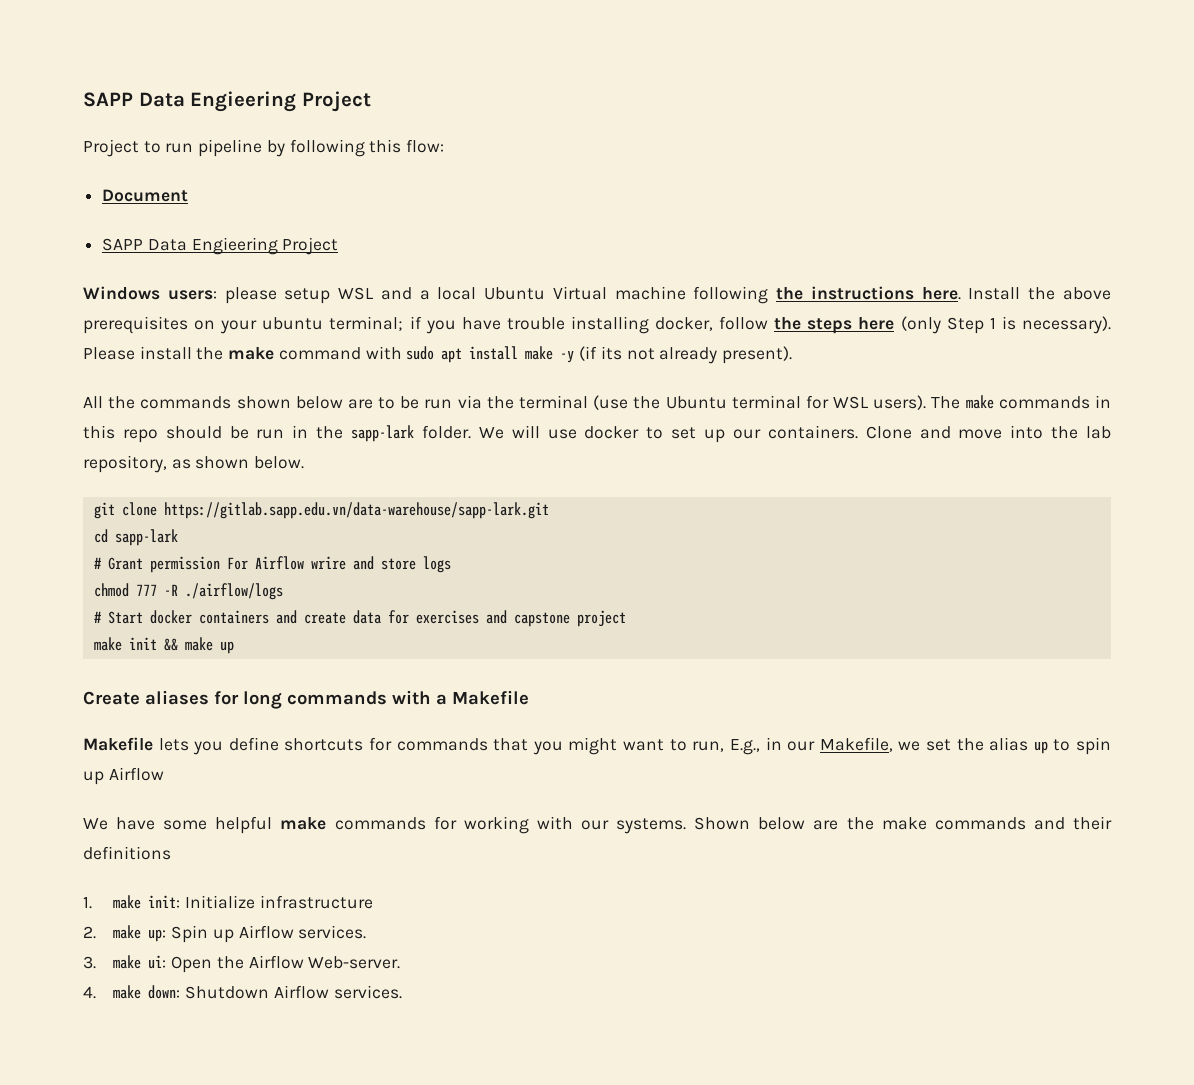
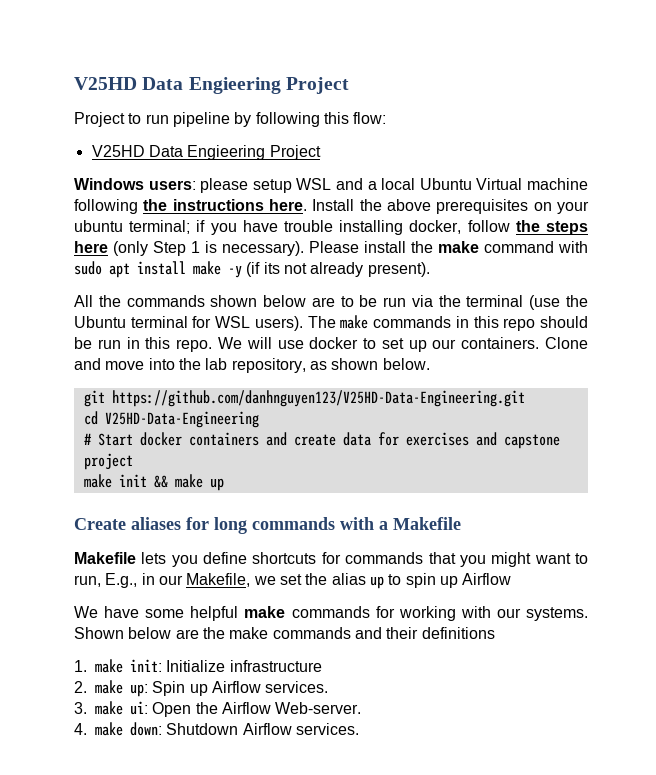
[83,92,133,107] SAPP -> [74,77,137,90] V25HD
[102,189,189,202] [102,238,144,251] Document // SAPP -> [91,145,145,157] V25HD
[316,425,471,442] the sapp-lark folder. -> [145,337,213,352] this repo.
[121,502,549,519] clone https://gitlab.sapp.edu.vn/data-warehouse/sapp-lark.git -> [111,390,525,407] https://github.com/danhnguyen123/V25HD-Data-Engineering.git
[114,529,178,546] [93,556,451,573] [93,583,283,600] sapp-lark // # Grant permission For Airflow wrire and store logs // chmod 777 -R ./airflow/logs -> [104,411,259,428] V25HD-Data-Engineering

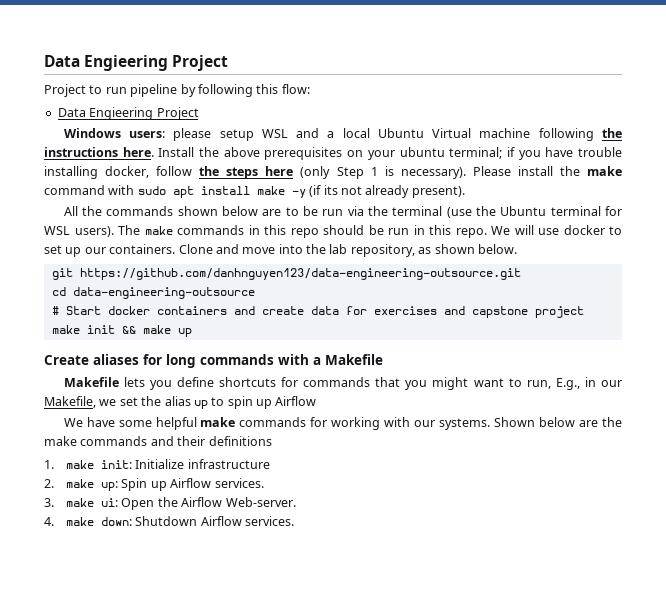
[74,77,137,90] V25HD -> (44, 61) none
[91,145,145,157] V25HD -> (310, 89) none
[111,390,525,407] https://github.com/danhnguyen123/V25HD-Data-Engineering.git -> [79,268,521,280] https://github.com/danhnguyen123/data-engineering-outsource.git
[104,411,259,428] V25HD-Data-Engineering -> [72,287,255,299] data-engineering-outsource

